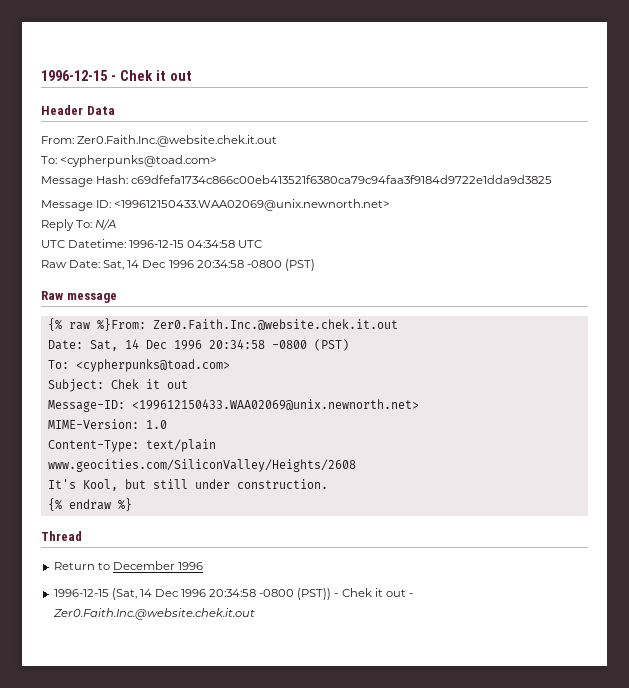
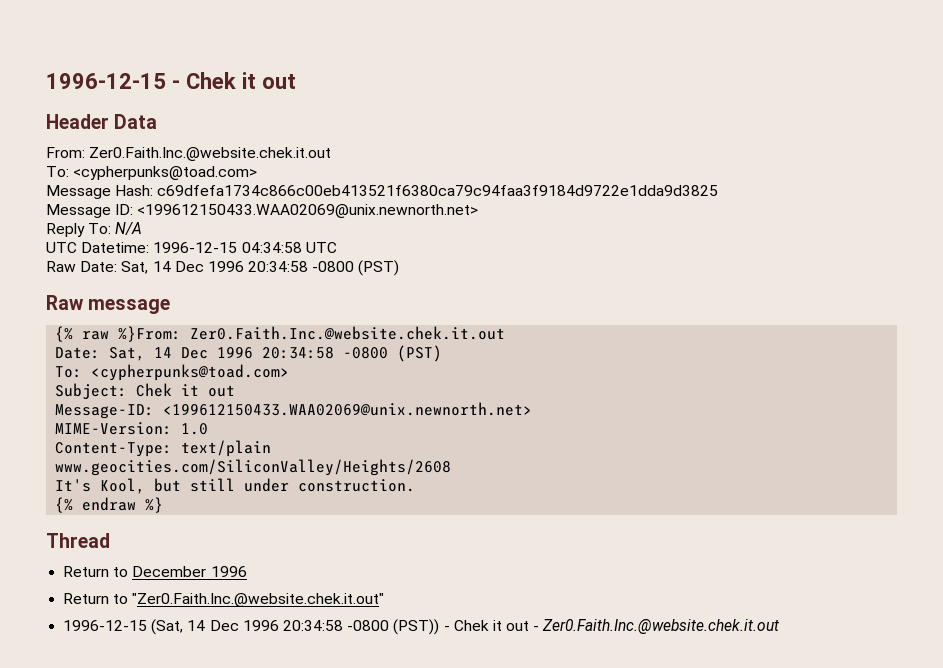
(203, 566) none -> [63,593,385,607] // Return to "Zer0.Faith.Inc.@website.chek.it.out"

